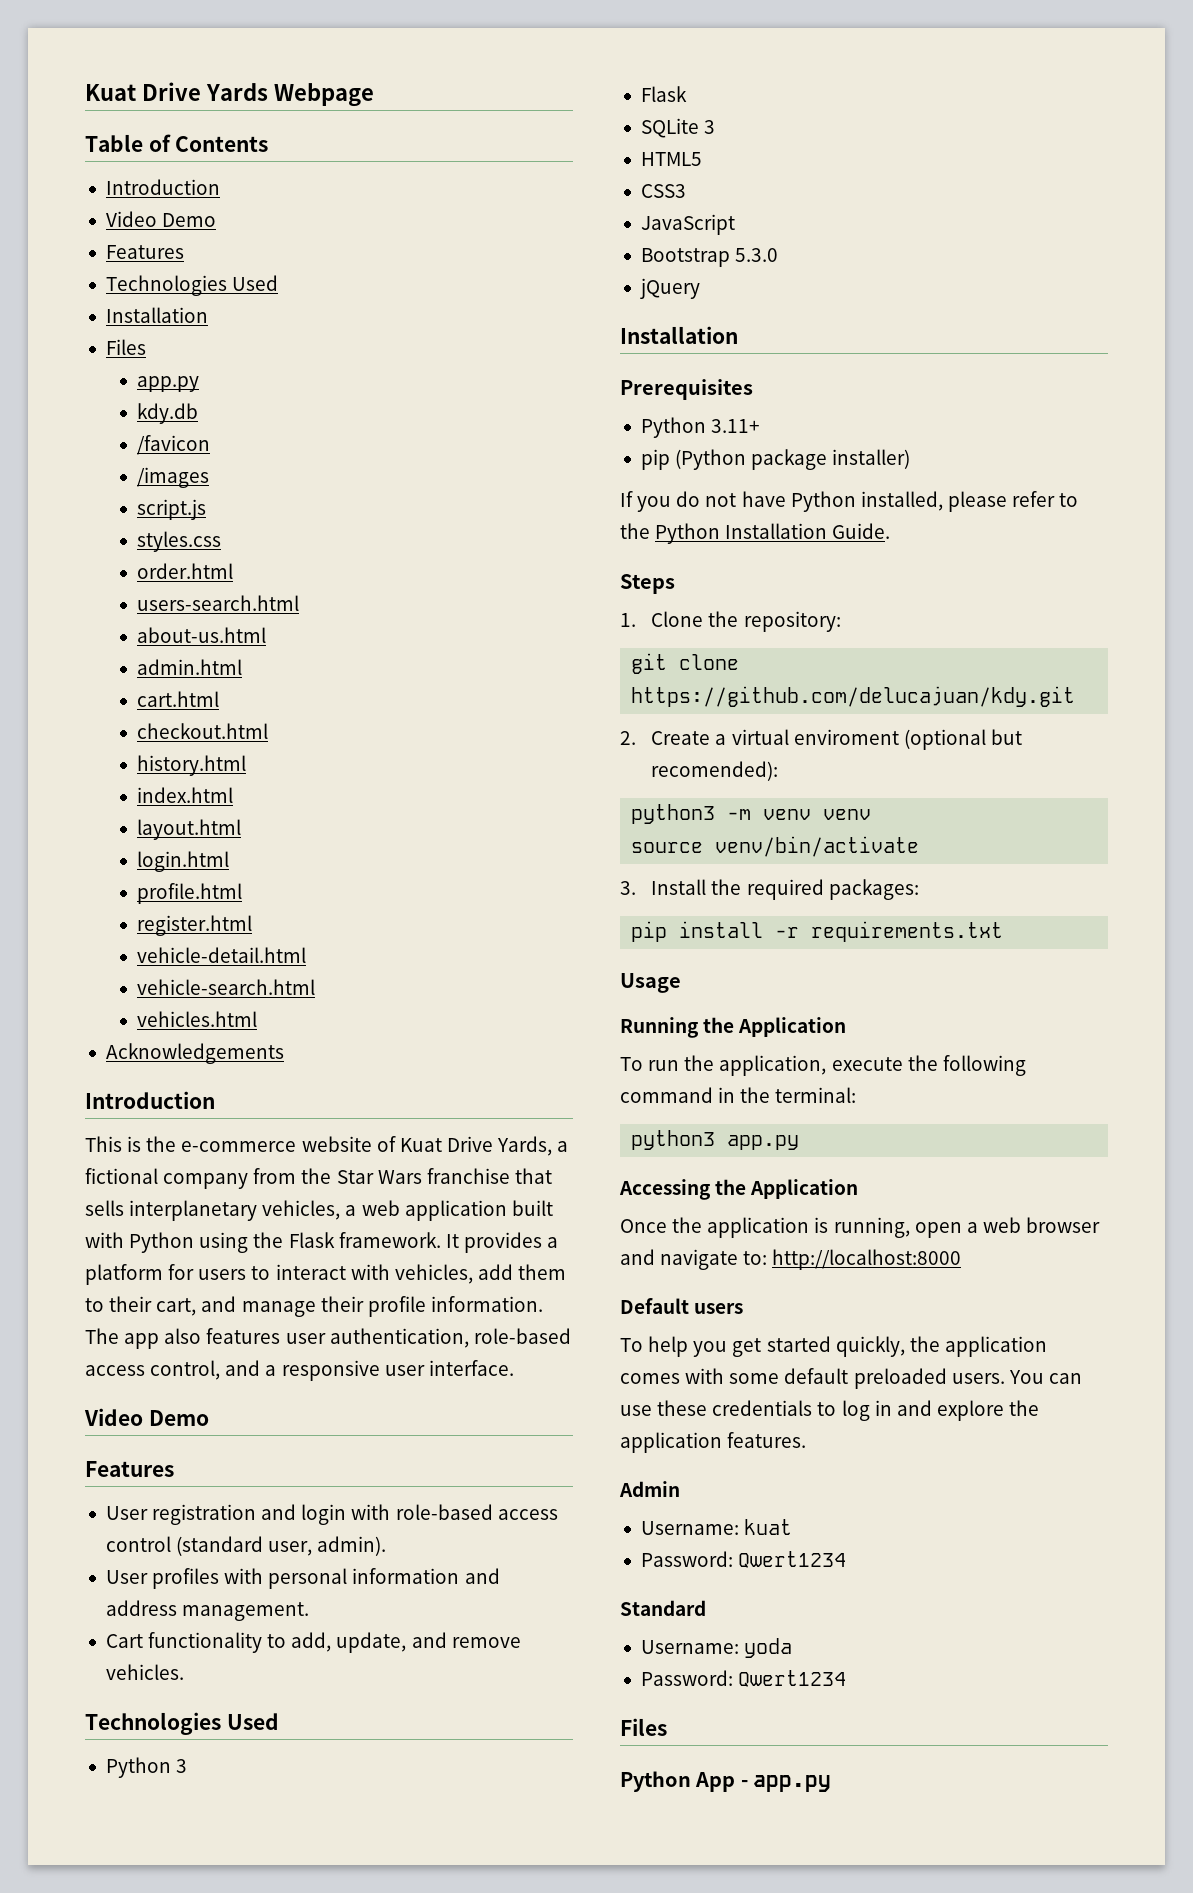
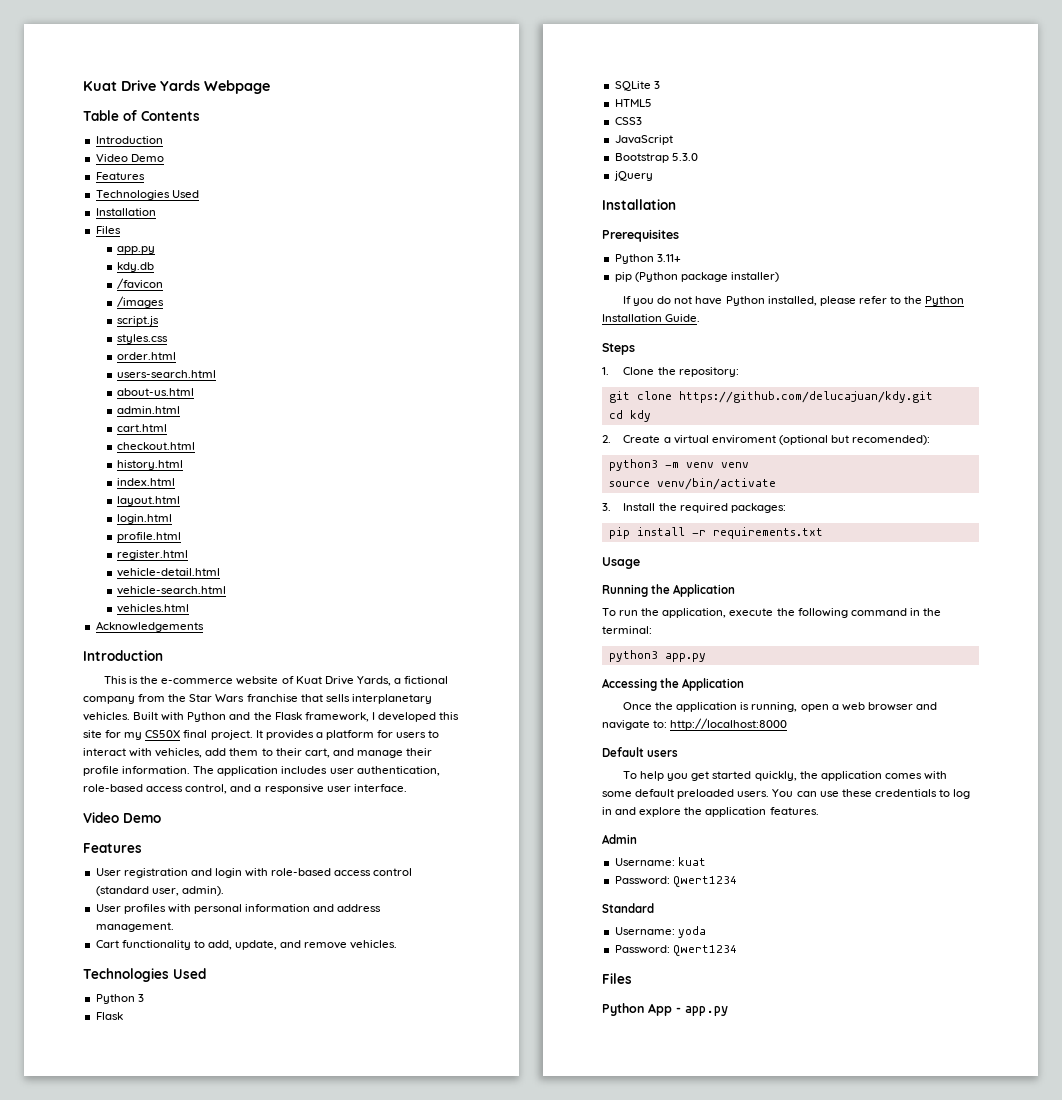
[262,1200,553,1221] vehicles, a web application built -> [83,712,159,721] vehicles. Built
[199,1232,249,1253] using -> [229,712,251,720] and
[338,1232,441,1248] framework. -> [304,712,460,722] [83,730,253,740] framework, I developed this site for my CS50X final project.
[124,1328,281,1349] app also features -> [217,766,328,776] application includes
(1076, 696) none -> [608,410,651,422] // cd kdy

